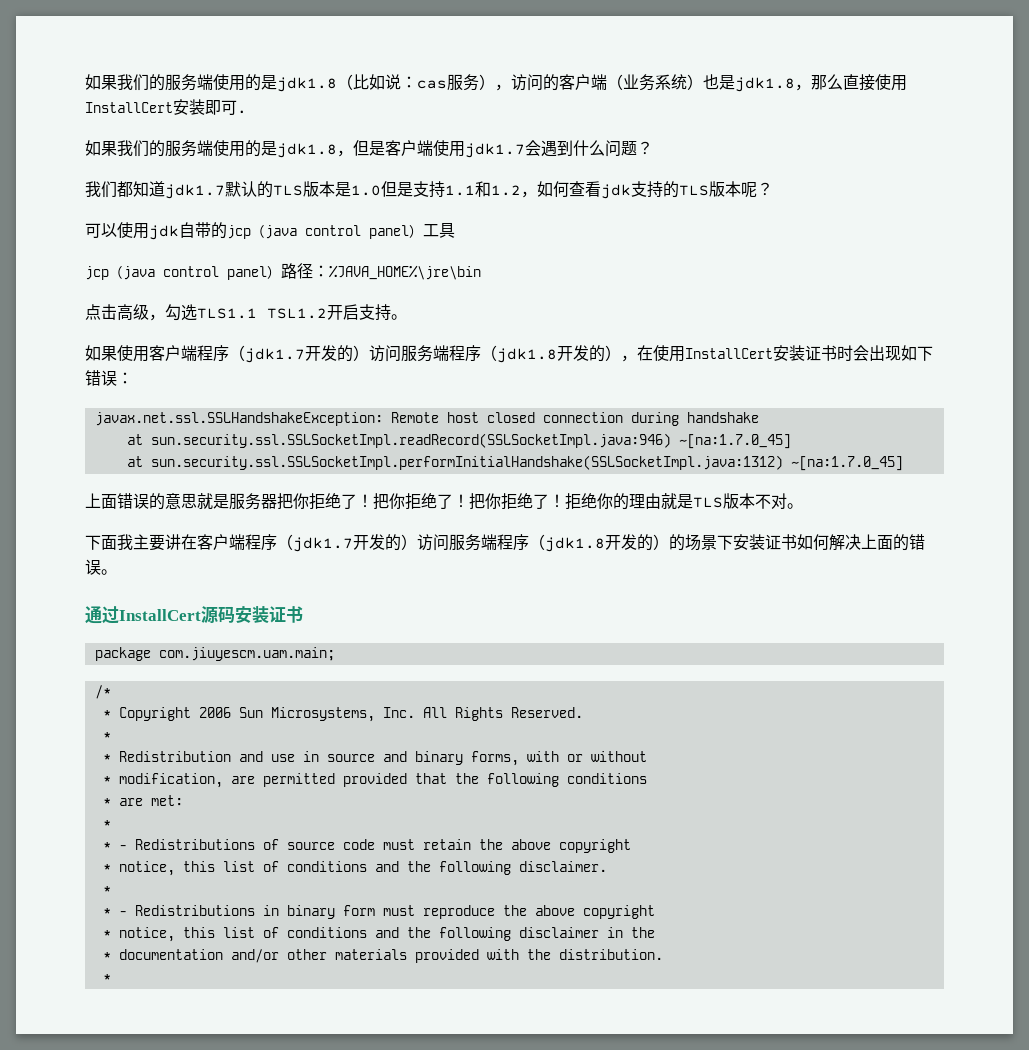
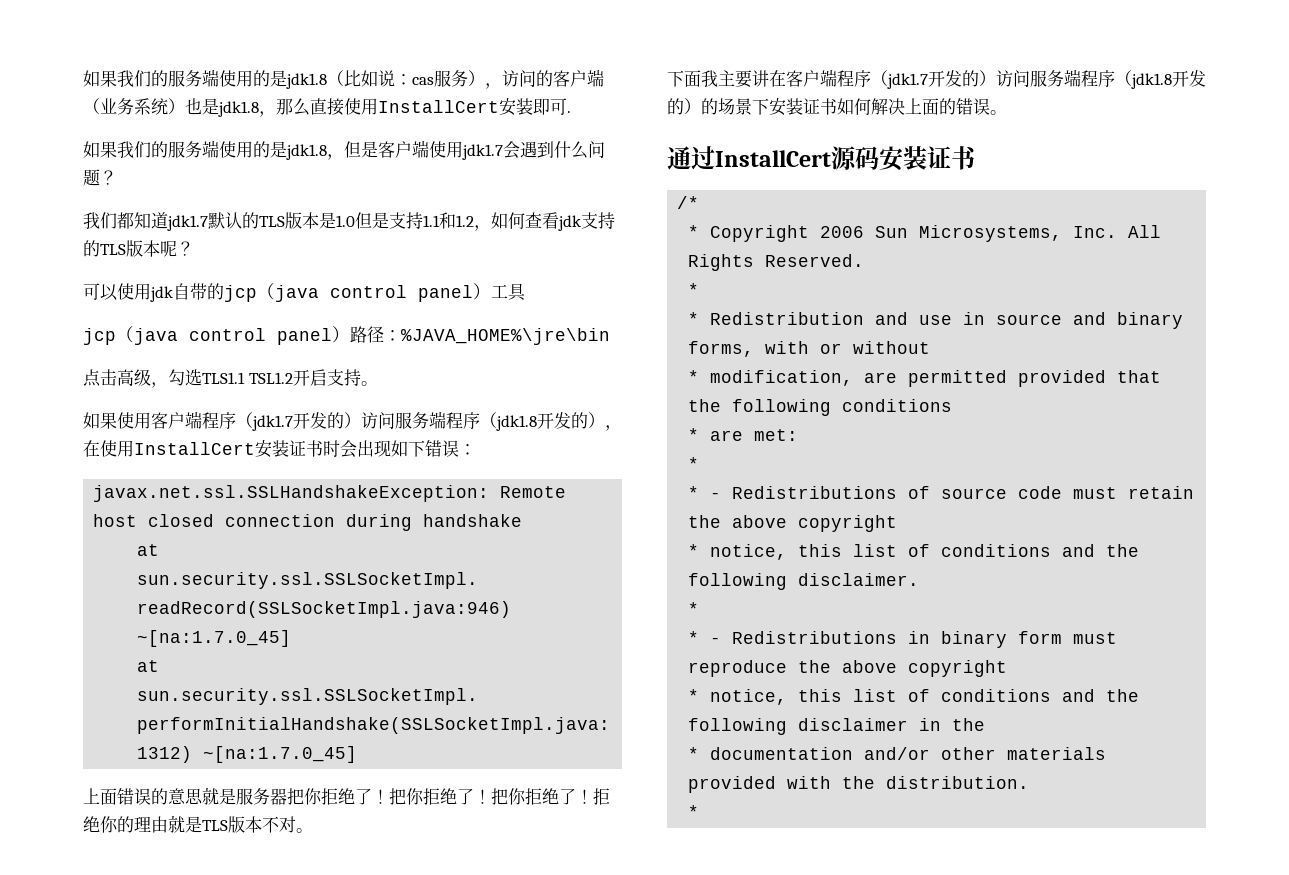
[94,647,335,661] // package com.jiuyescm.uam.main; -> (976, 158) none

